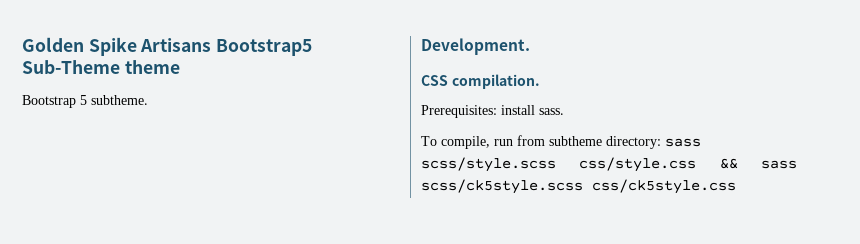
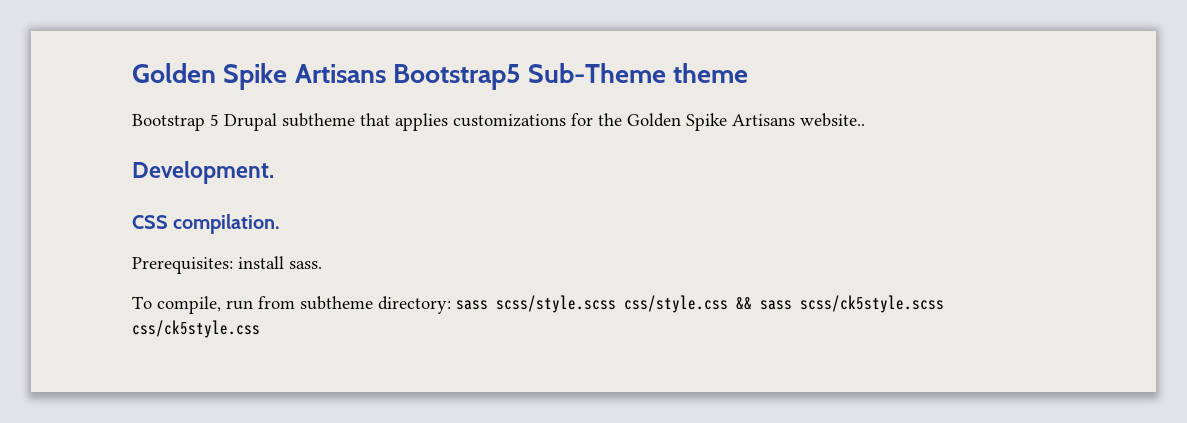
[91,95,148,105] subtheme. -> [224,113,865,131] Drupal subtheme that applies customizations for the Golden Spike Artisans website..

